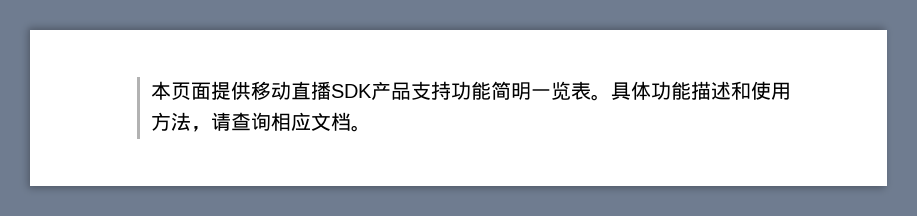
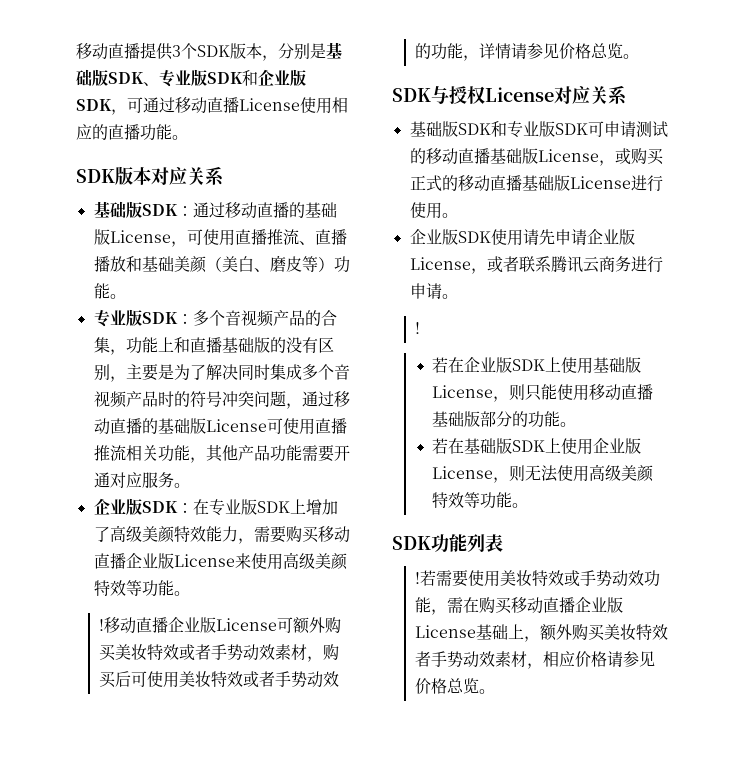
[150,81,791,101] [150,112,351,132] 本页面提供移动直播SDK产品支持功能简明一览表。具体功能描述和使用方法，请查询相应文档 -> [76,42,342,61] [76,69,306,87] [76,97,348,115] [76,124,188,141] [76,166,224,186] [93,201,337,219] [93,229,347,247] [93,255,350,273] [93,283,126,299] [93,309,337,327] [93,337,334,355] [93,364,350,382] [93,391,350,409] [93,418,347,435] [93,445,350,463] [93,472,190,488] [93,498,338,516] [93,525,350,544] [93,552,348,570] [93,580,190,597] [98,617,341,634] [98,644,339,662] [98,671,339,688] [414,43,639,61] [392,85,627,105] [409,121,668,138] [409,148,664,166] [409,175,663,192] [409,202,458,219] [409,229,635,246] [409,256,663,274] [409,283,458,299] [414,322,420,334] [432,357,642,374] [432,384,654,402] [432,411,577,428] [432,438,642,455] [432,464,655,483] [432,492,529,509] [392,534,503,553] [414,570,660,587] [414,597,623,615] [414,624,668,642] [414,651,655,669] [414,678,479,694] 移动直播提供3个SDK版本，分别是基础版SDK、专业版SDK和企业版SDK，可通过移动直播License使用相应的直播功能。 // SDK版本对应关系 // 基础版SDK：通过移动直播的基础版License，可使用直播推流、直播播放和基础美颜（美白、磨皮等）功能。 // 专业版SDK：多个音视频产品的合集，功能上和直播基础版的没有区别，主要是为了解决同时集成多个音视频产品时的符号冲突问题，通过移动直播的基础版License可使用直播推流相关功能，其他产品功能需要开通对应服务。 // 企业版SDK：在专业版SDK上增加了高级美颜特效能力，需要购买移动直播企业版License来使用高级美颜特效等功能。 // !移动直播企业版License可额外购买美妆特效或者手势动效素材，购买后可使用美妆特效或者手势动效的功能，详情请参见价格总览。 // SDK与授权License对应关系 // 基础版SDK和专业版SDK可申请测试的移动直播基础版License，或购买正式的移动直播基础版License进行使用。 // 企业版SDK使用请先申请企业版License，或者联系腾讯云商务进行申请。 // ! // 若在企业版SDK上使用基础版License，则只能使用移动直播基础版部分的功能。 // 若在基础版SDK上使用企业版License，则无法使用高级美颜特效等功能。 // SDK功能列表 // !若需要使用美妆特效或手势动效功能，需在购买移动直播企业版License基础上，额外购买美妆特效者手势动效素材，相应价格请参见价格总览

